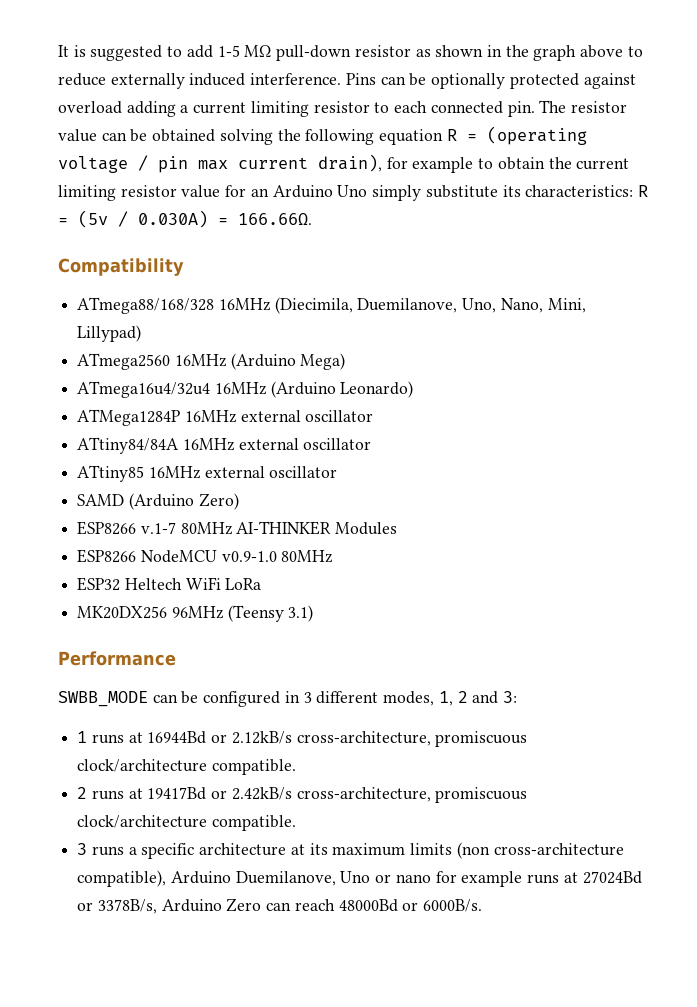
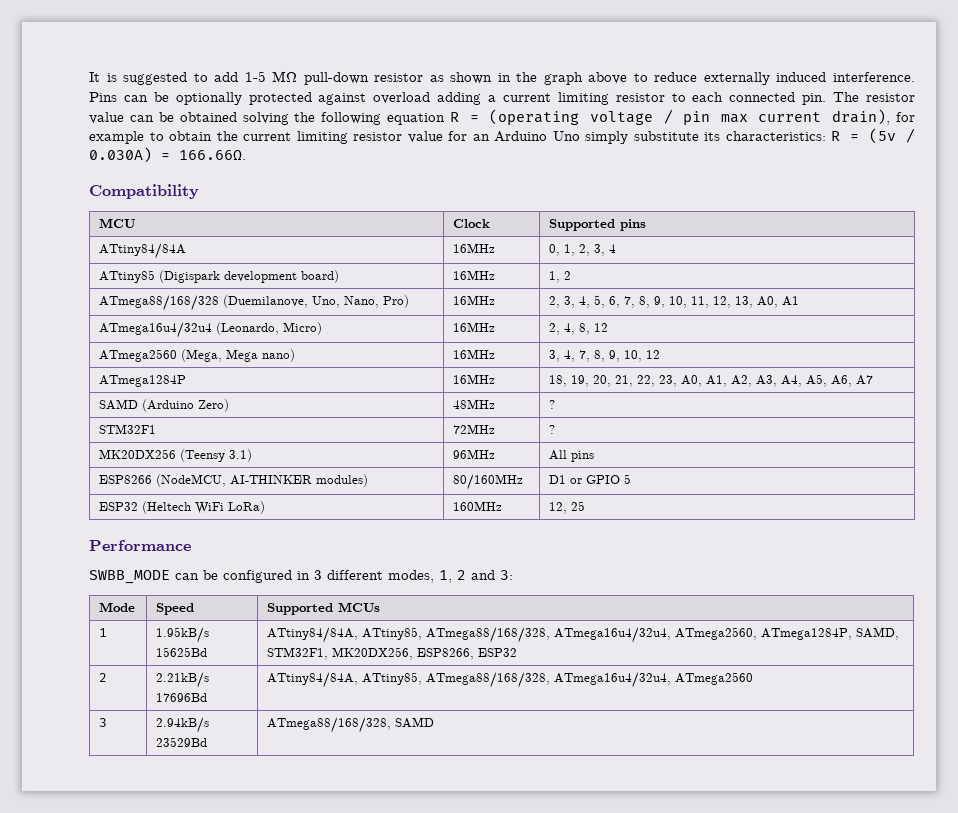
[77,297,586,314] [77,325,142,342] [77,353,346,370] [77,381,414,398] [77,409,374,426] [77,437,372,454] [77,465,338,482] [77,493,239,510] [77,521,398,535] [77,549,334,563] [77,577,262,591] [77,605,314,622] // ATmega88/168/328 16MHz (Diecimila, Duemilanove, Uno, Nano, Mini, Lillypad) // ATmega2560 16MHz (Arduino Mega) // ATmega16u4/32u4 16MHz (Arduino Leonardo) // ATMega1284P 16MHz external oscillator // ATtiny84/84A 16MHz external oscillator // ATtiny85 16MHz external oscillator // SAMD (Arduino Zero) // ESP8266 v.1-7 80MHz AI-THINKER Modules // ESP8266 NodeMCU v0.9-1.0 80MHz // ESP32 Heltech WiFi LoRa // MK20DX256 96MHz (Teensy 3.1) -> [99,218,136,228] [453,219,491,228] [549,219,647,231] [99,243,187,259] [453,243,496,253] [549,244,617,256] [99,270,340,283] [453,270,496,280] [549,271,572,283] [99,295,410,311] [453,295,496,305] [549,295,800,308] [99,322,323,338] [453,322,496,332] [549,323,609,335] [99,349,296,362] [453,349,496,359] [549,350,661,362] [99,375,187,387] [453,374,496,384] [549,374,874,387] [99,399,230,412] [453,399,496,409] [549,400,556,409] [99,424,157,434] [453,424,496,434] [549,425,556,434] [99,449,253,462] [453,449,496,459] [549,450,595,462] [99,474,369,487] [453,474,524,490] [549,474,632,484] [99,501,266,514] [453,501,503,511] [549,501,586,514] // MCU | Clock | Supported pins // ATtiny84/84A | 16MHz | 0, 1, 2, 3, 4 // ATtiny85 (Digispark development board) | 16MHz | 1, 2 // ATmega88/168/328 (Duemilanove, Uno, Nano, Pro) | 16MHz | 2, 3, 4, 5, 6, 7, 8, 9, 10, 11, 12, 13, A0, A1 // ATmega16u4/32u4 (Leonardo, Micro) | 16MHz | 2, 4, 8, 12 // ATmega2560 (Mega, Mega nano) | 16MHz | 3, 4, 7, 8, 9, 10, 12 // ATmega1284P | 16MHz | 18, 19, 20, 21, 22, 23, A0, A1, A2, A3, A4, A5, A6, A7 // SAMD (Arduino Zero) | 48MHz | ? // STM32F1 | 72MHz | ? // MK20DX256 (Teensy 3.1) | 96MHz | All pins // ESP8266 (NodeMCU, AI-THINKER modules) | 80/160MHz | D1 or GPIO 5 // ESP32 (Heltech WiFi LoRa) | 160MHz | 12, 25
[77,731,528,747] [77,759,296,775] [77,787,528,803] [77,815,296,831] [77,842,624,859] [77,870,642,887] [77,898,483,914] // 1 runs at 16944Bd or 2.12kB/s cross-architecture, promiscuous clock/architecture compatible. // 2 runs at 19417Bd or 2.42kB/s cross-architecture, promiscuous clock/architecture compatible. // 3 runs a specific architecture at its maximum limits (non cross-architecture compatible), Arduino Duemilanove, Uno or nano for example runs at 27024Bd or 3378B/s, Arduino Zero can reach 48000Bd or 6000B/s. -> [99,602,136,612] [156,603,195,615] [267,602,381,615] [99,628,108,637] [156,627,210,643] [156,647,208,657] [267,627,900,643] [267,647,518,660] [99,673,108,682] [156,672,210,688] [156,693,208,702] [267,672,754,688] [99,718,108,727] [156,717,210,733] [156,737,208,747] [267,717,435,733] // Mode | Speed | Supported MCUs // 1 | 1.95kB/s 15625Bd | ATtiny84/84A, ATtiny85, ATmega88/168/328, ATmega16u4/32u4, ATmega2560, ATmega1284P, SAMD, STM32F1, MK20DX256, ESP8266, ESP32 // 2 | 2.21kB/s 17696Bd | ATtiny84/84A, ATtiny85, ATmega88/168/328, ATmega16u4/32u4, ATmega2560 // 3 | 2.94kB/s 23529Bd | ATmega88/168/328, SAMD

